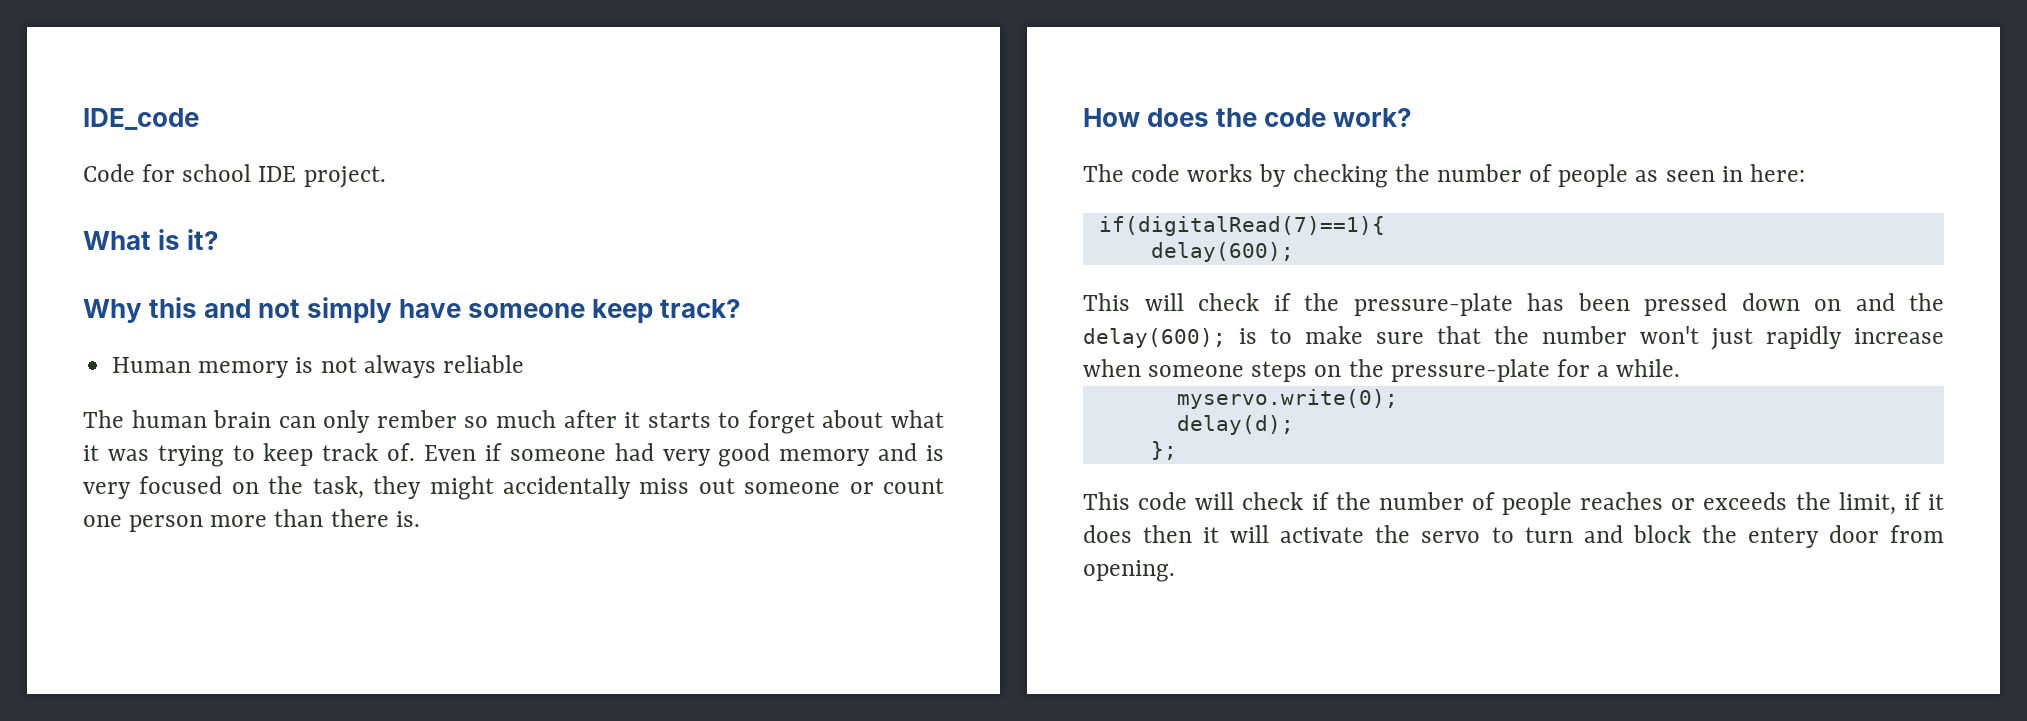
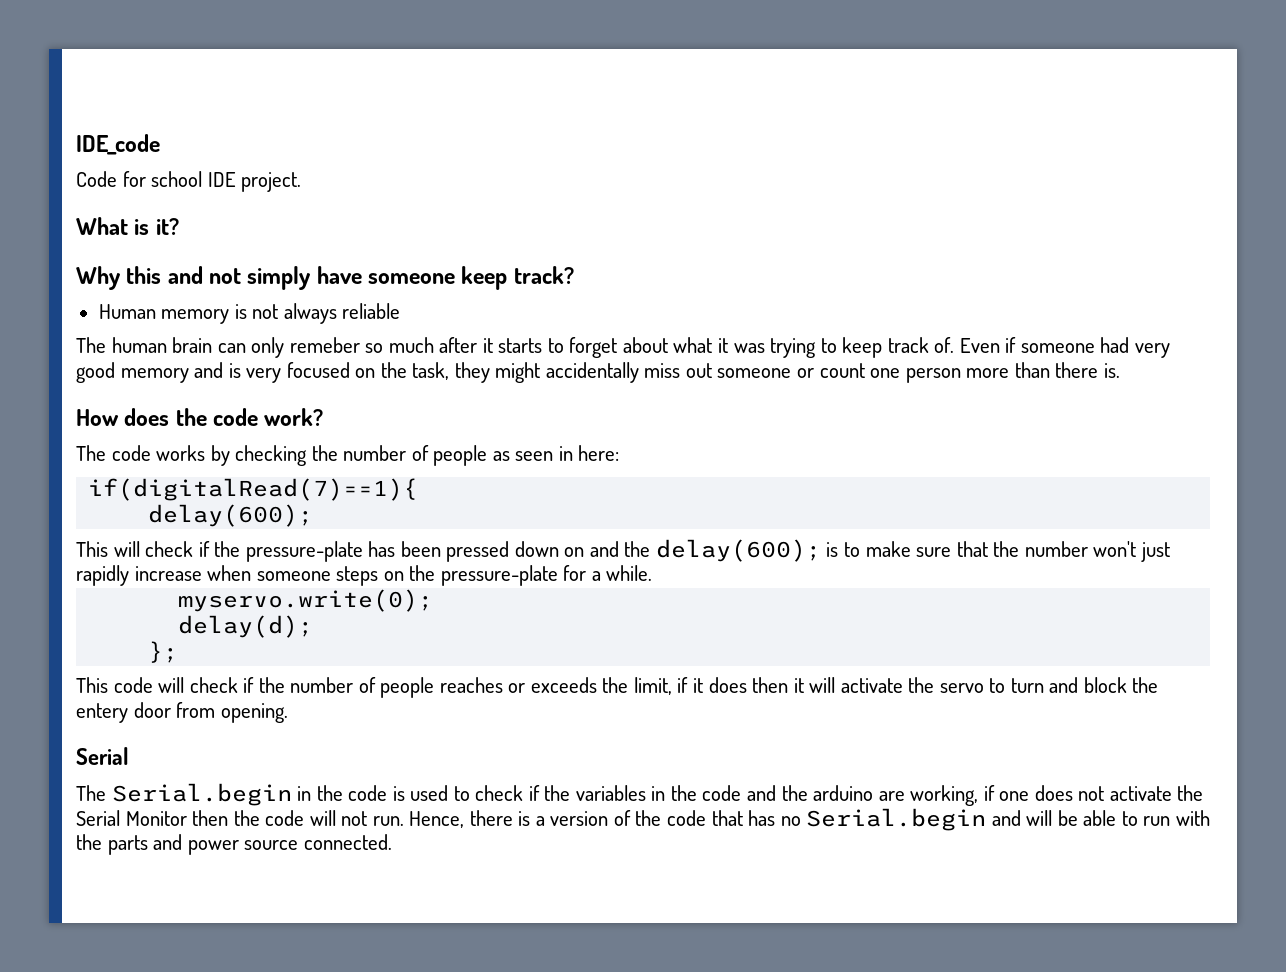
[376,410,457,428] rember -> [289,337,360,353] remeber
(1175, 571) none -> [76,747,129,765] [76,783,1204,806] [76,808,1210,831] [76,834,392,855] // Serial // The Serial.begin in the code is used to check if the variables in the code and the arduino are working, if one does not activate the Serial Monitor then the code will not run. Hence, there is a version of the code that has no Serial.begin and will be able to run with the parts and power source connected.

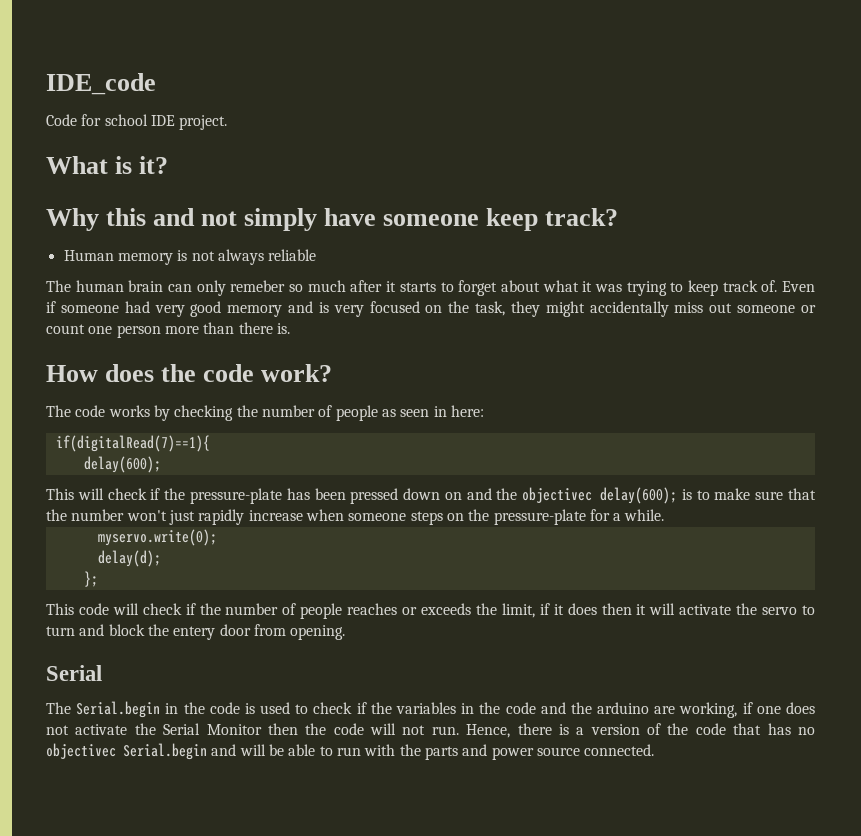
(651, 549) none -> [522,487,593,503] objectivec
(801, 821) none -> [46,743,116,759] objectivec

